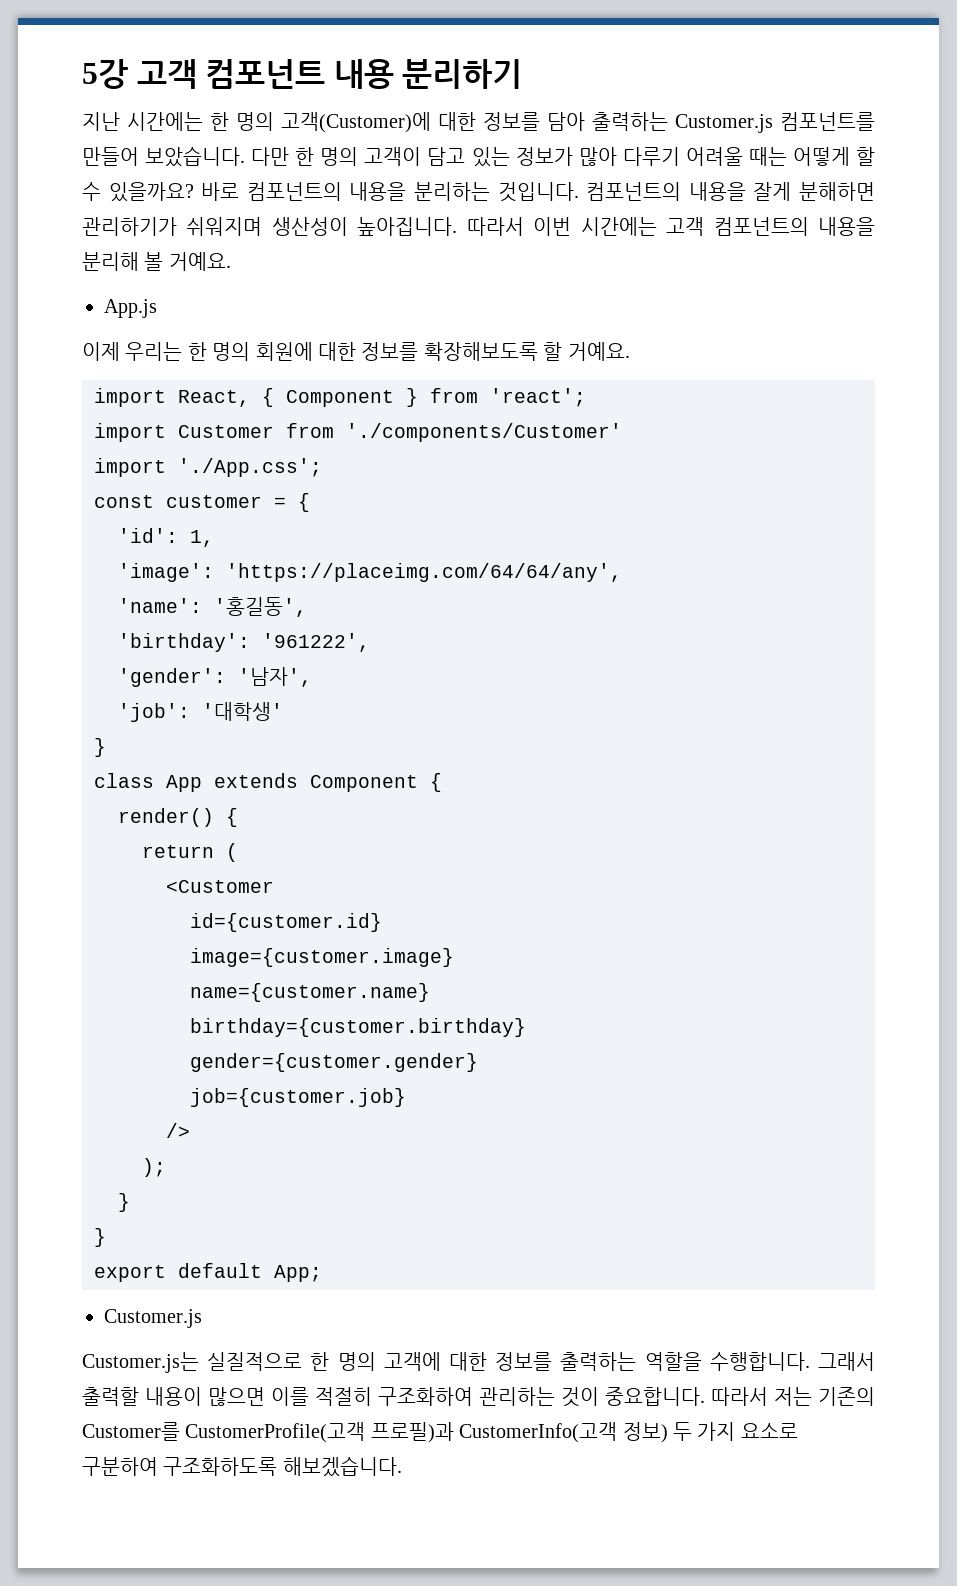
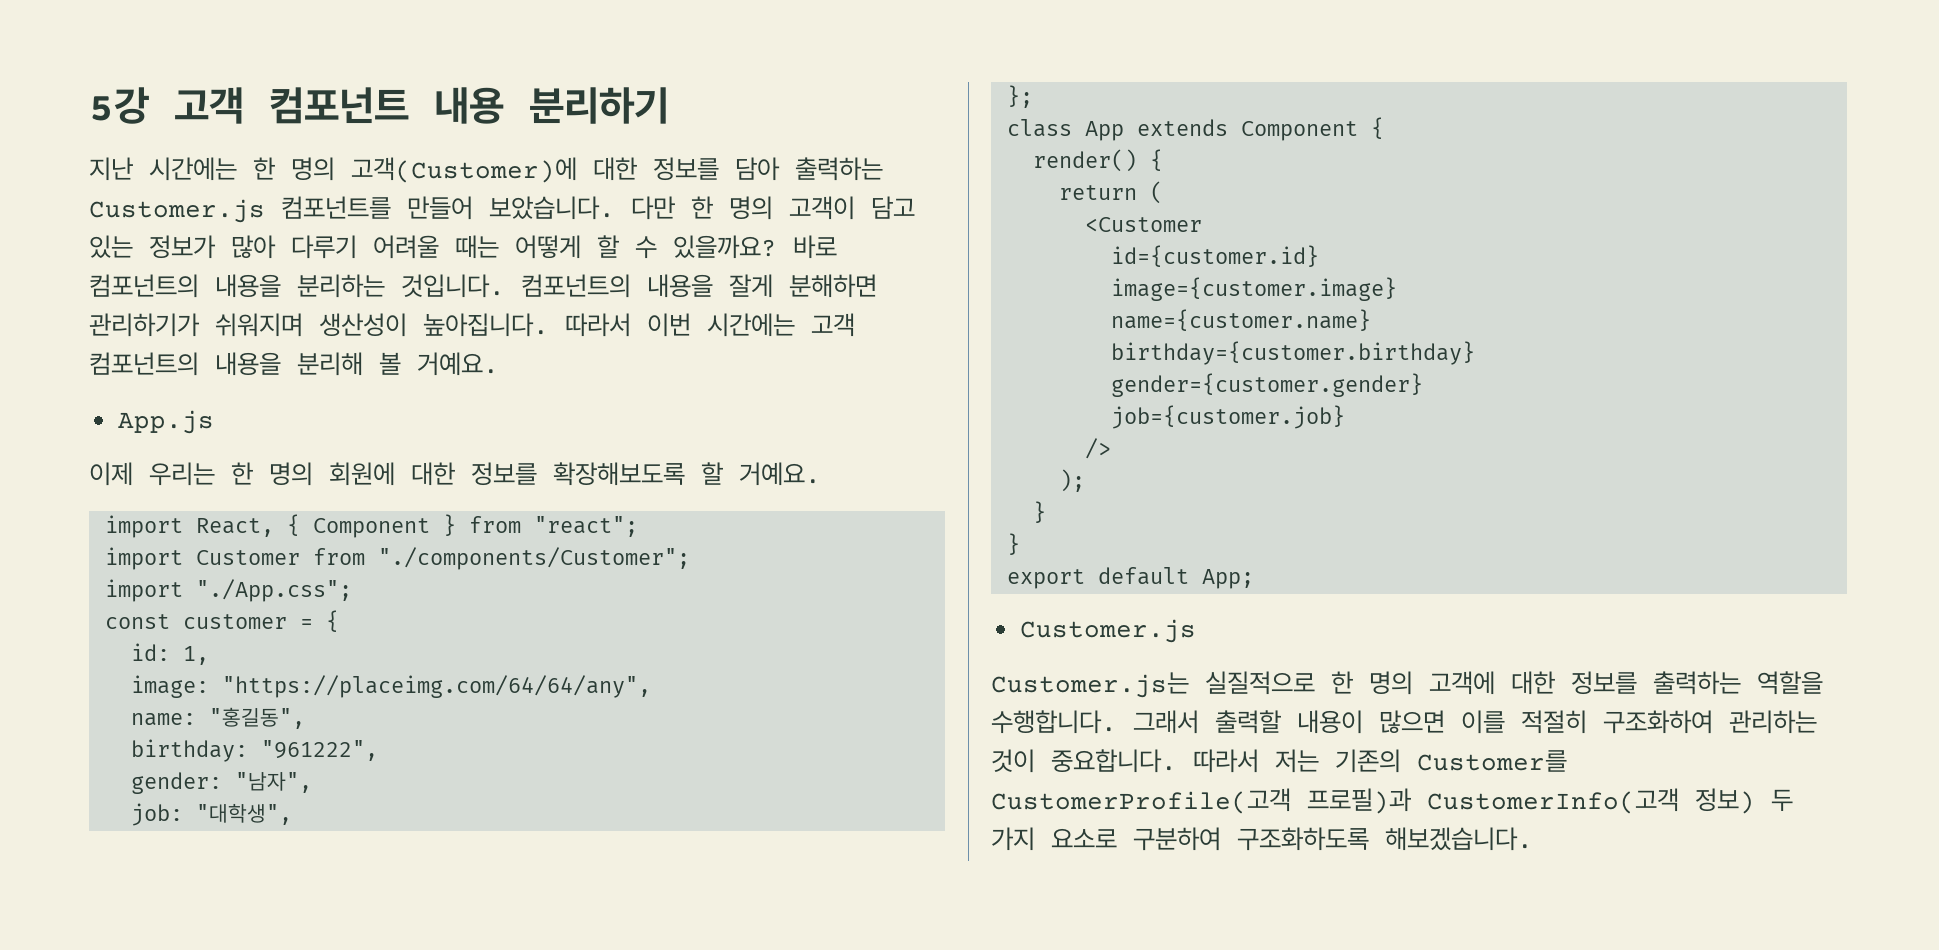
[490,388,586,407] 'react'; -> [533,516,638,537] "react";
[346,423,622,442] [94,458,322,477] './components/Customer' // import './App.css'; -> [377,547,690,570] [104,579,352,602] "./components/Customer"; // import "./App.css";
[118,528,178,543] 'id': -> [130,643,170,661] id:
[118,563,622,582] [118,597,307,617] [118,633,370,652] [118,667,312,687] [118,702,283,722] [94,738,106,757] 'image': 'https://placeimg.com/64/64/any', // 'name': '홍길동', // 'birthday': '961222', // 'gender': '남자', // 'job': '대학생' // } -> [130,675,651,698] [130,707,305,729] [130,739,378,762] [130,772,312,794] [130,803,292,826] [1006,85,1033,108] image: "https://placeimg.com/64/64/any", // name: "홍길동", // birthday: "961222", // gender: "남자", // job: "대학생", // };

